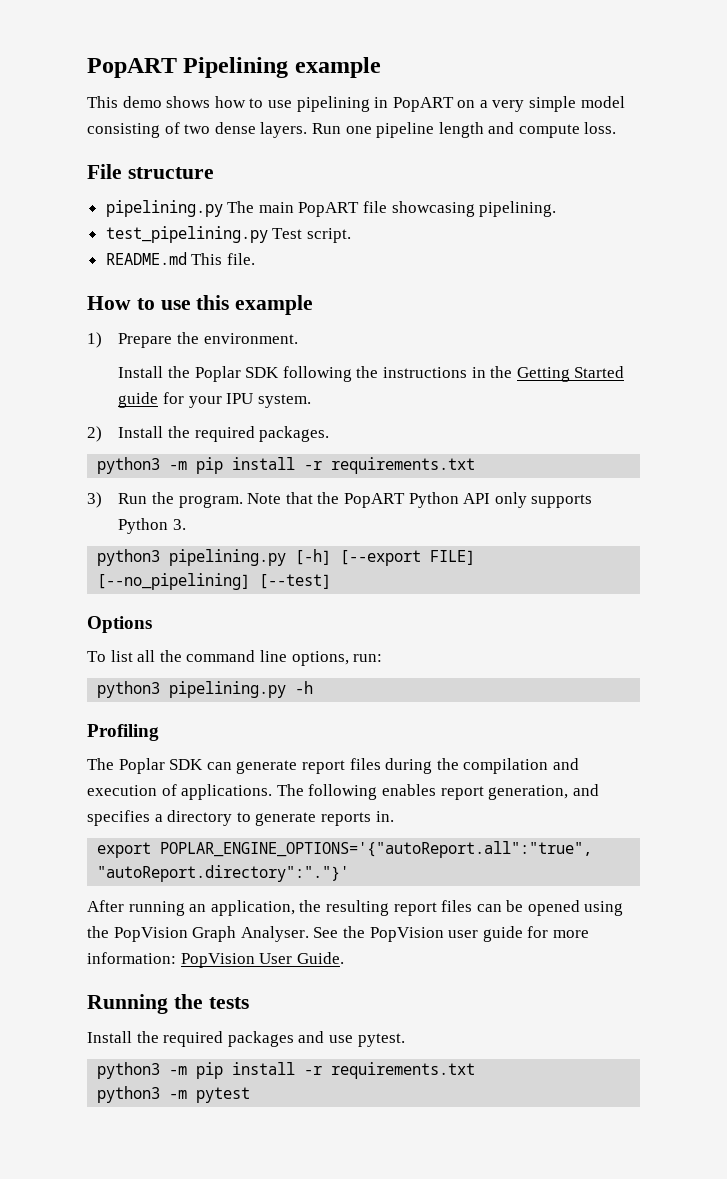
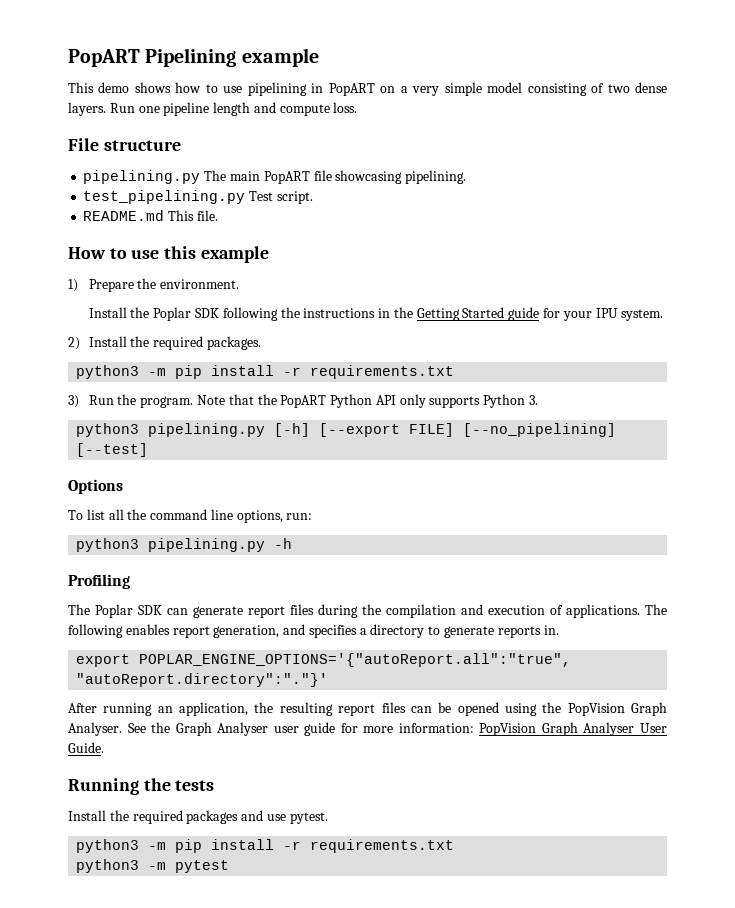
[369,927,444,942] PopVision -> [175,722,269,736] Graph Analyser
(255, 960) none -> [541,722,635,736] Graph Analyser

